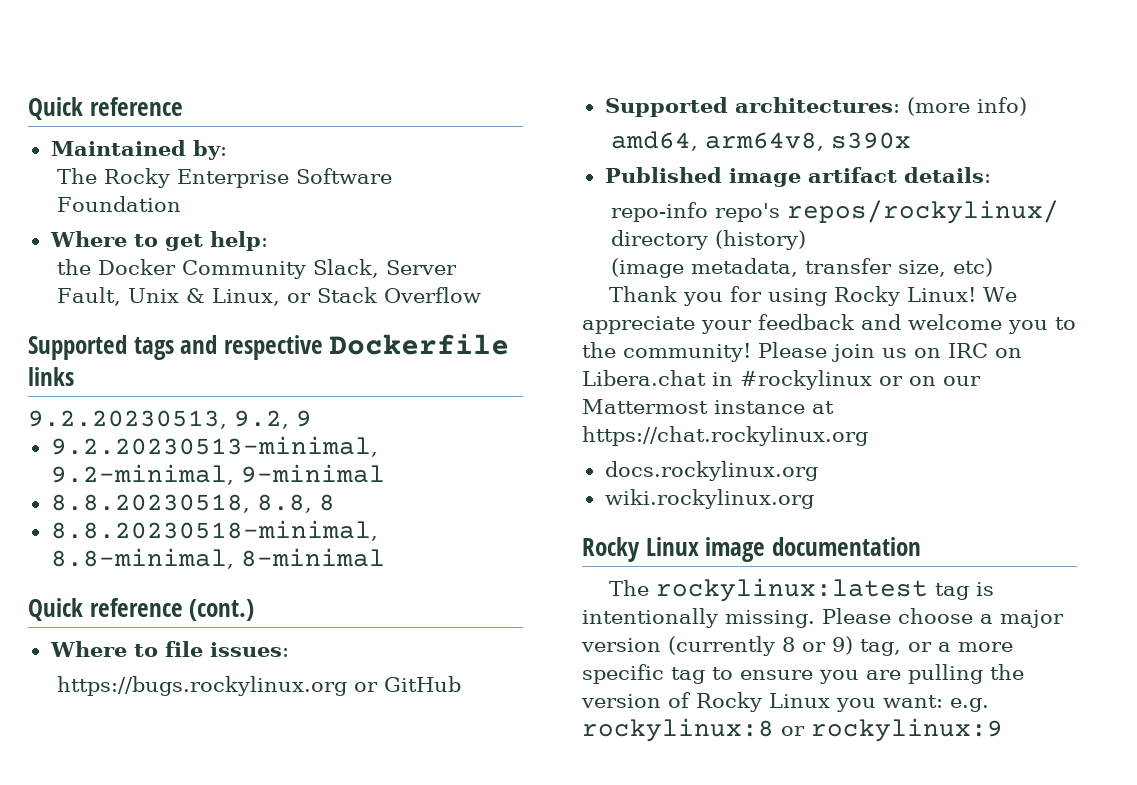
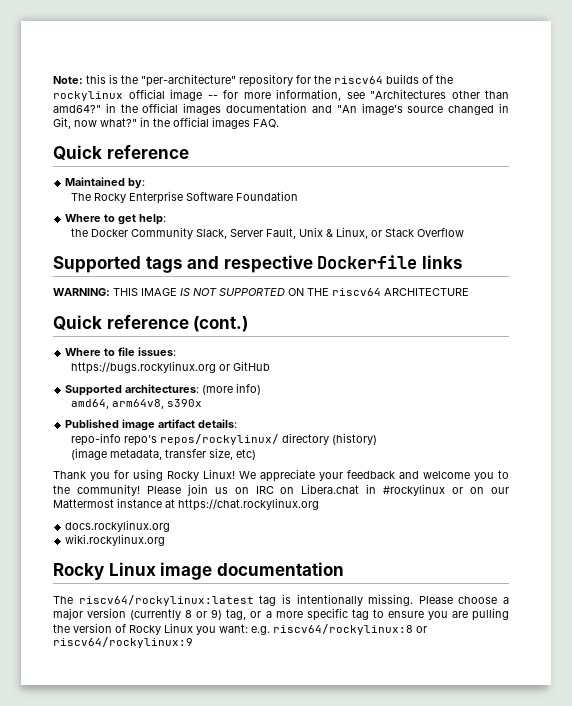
(28, 108) none -> [53,74,453,87] [53,89,509,101] [53,103,509,115] [53,117,279,129] Note: this is the "per-architecture" repository for the riscv64 builds of the rockylinux official image -- for more information, see "Architectures other than amd64?" in the official images documentation and "An image's source changed in Git, now what?" in the official images FAQ. //
[28,410,312,429] [50,436,378,457] [50,464,385,485] [50,494,335,513] [50,520,378,541] [50,548,385,569] 9.2.20230513, 9.2, 9 // 9.2.20230513-minimal, 9.2-minimal, 9-minimal // 8.8.20230518, 8.8, 8 // 8.8.20230518-minimal, 8.8-minimal, 8-minimal -> [53,288,469,296] WARNING: THIS IMAGE IS NOT SUPPORTED ON THE riscv64 ARCHITECTURE
[656,578,929,602] rockylinux:latest -> [78,595,254,606] riscv64/rockylinux:latest
[582,718,1003,742] rockylinux:8 or rockylinux:9 -> [273,624,427,635] [53,637,193,648] riscv64/rockylinux:8 or riscv64/rockylinux:9

